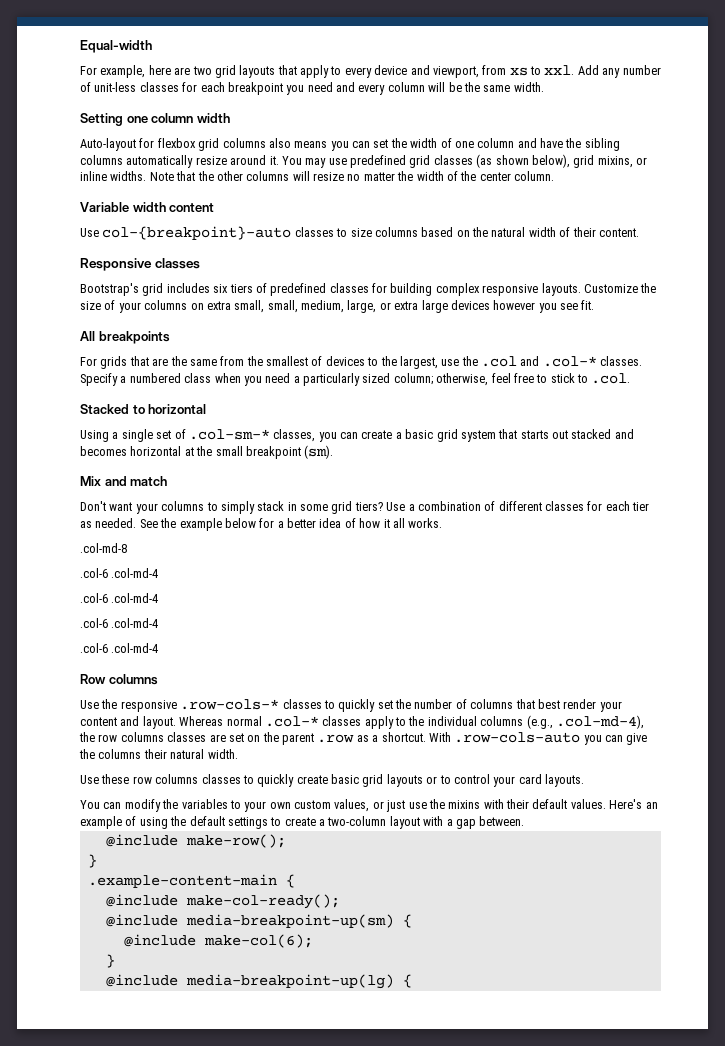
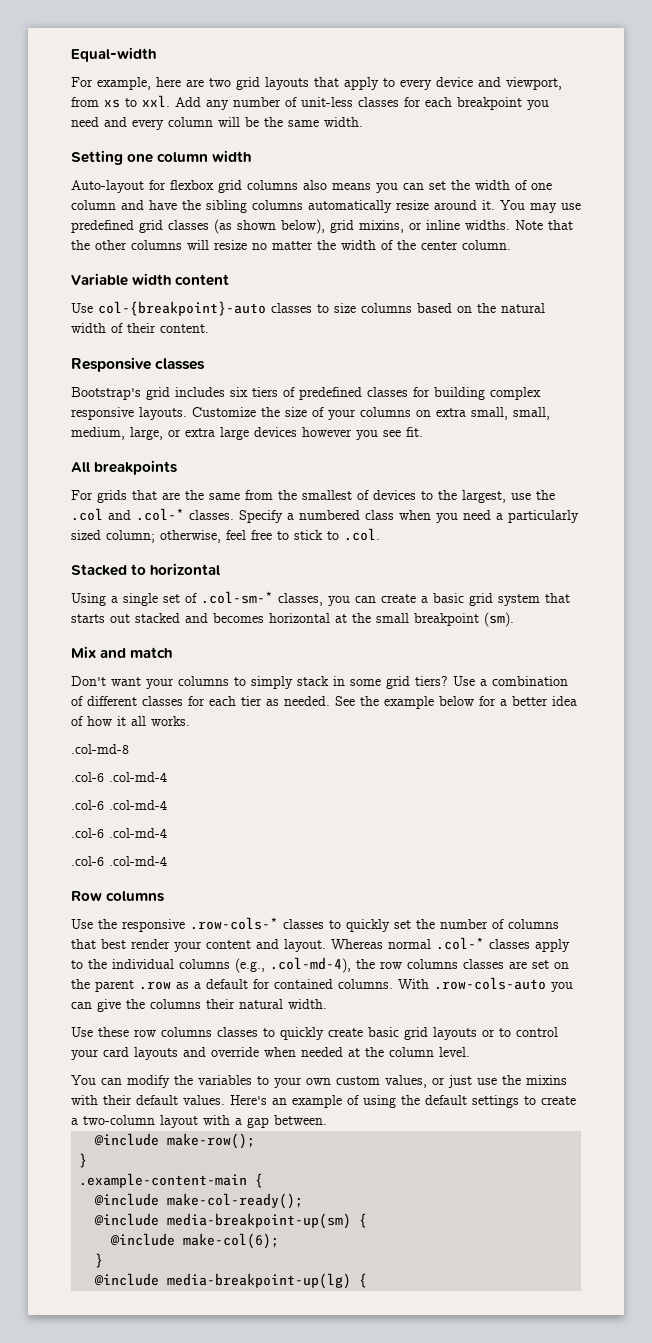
[381,732,426,742] shortcut. -> [206,979,393,989] default for contained columns.
[545,774,584,787] layouts. -> [134,1047,470,1060] layouts and override when needed at the column level.

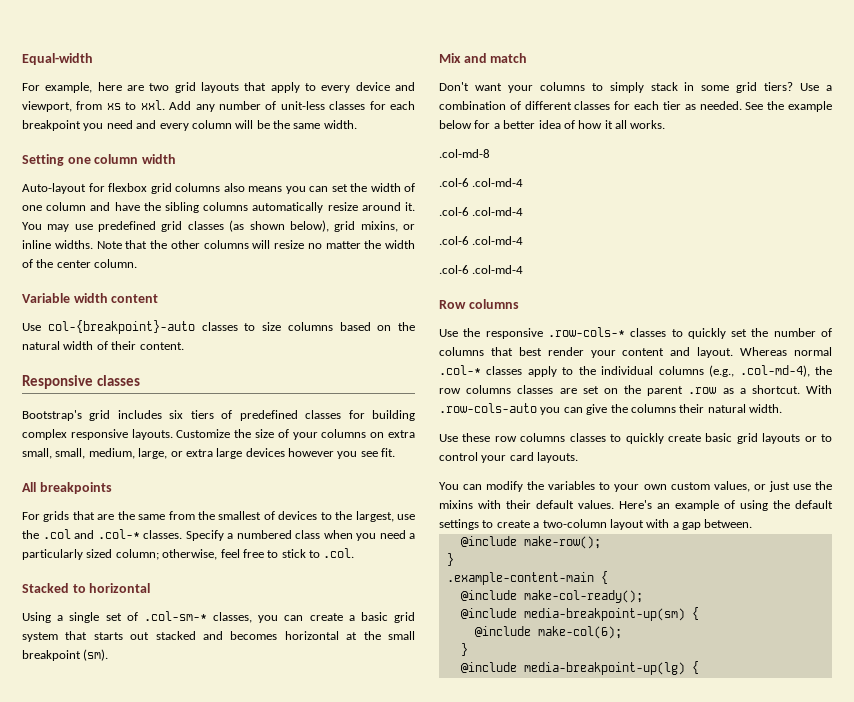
[206,979,393,989] default for contained columns. -> [751,385,800,394] shortcut.
[134,1047,470,1060] layouts and override when needed at the column level. -> [537,452,579,463] layouts.

